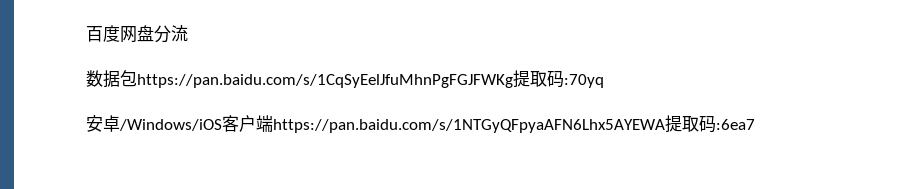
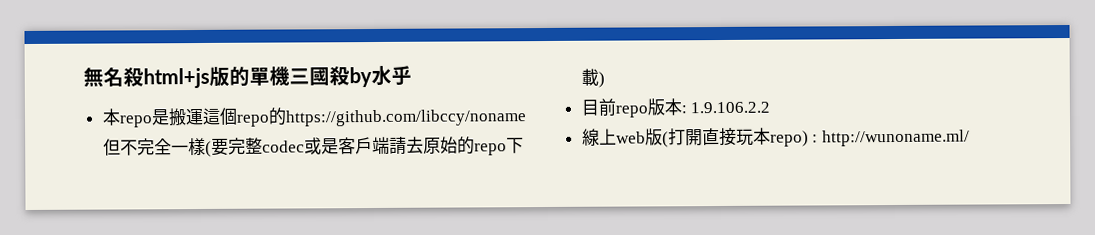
[86,25,188,43] [86,70,604,88] [86,115,755,133] 百度网盘分流 // 数据包https://pan.baidu.com/s/1CqSyEelJfuMhnPgFGJFWKg提取码:70yq // 安卓/Windows/iOS客户端https://pan.baidu.com/s/1NTGyQFpyaAFN6Lhx5AYEWA提取码:6ea7 -> [83,65,412,89] [101,107,527,128] [102,136,524,157] [580,68,605,88] [580,98,771,118] [581,127,970,148] 無名殺html+js版的單機三國殺by水乎 // 本repo是搬運這個repo的https://github.com/libccy/noname但不完全一樣(要完整codec或是客戶端請去原始的repo下載) // 目前repo版本: 1.9.106.2.2 // 線上web版(打開直接玩本repo) : http://wunoname.ml/

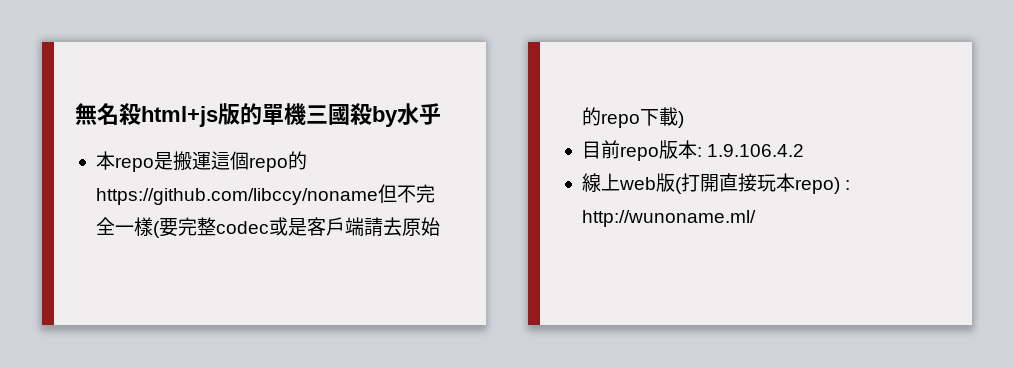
[690,101,771,114] 1.9.106.2.2 -> [707,144,805,157] 1.9.106.4.2

